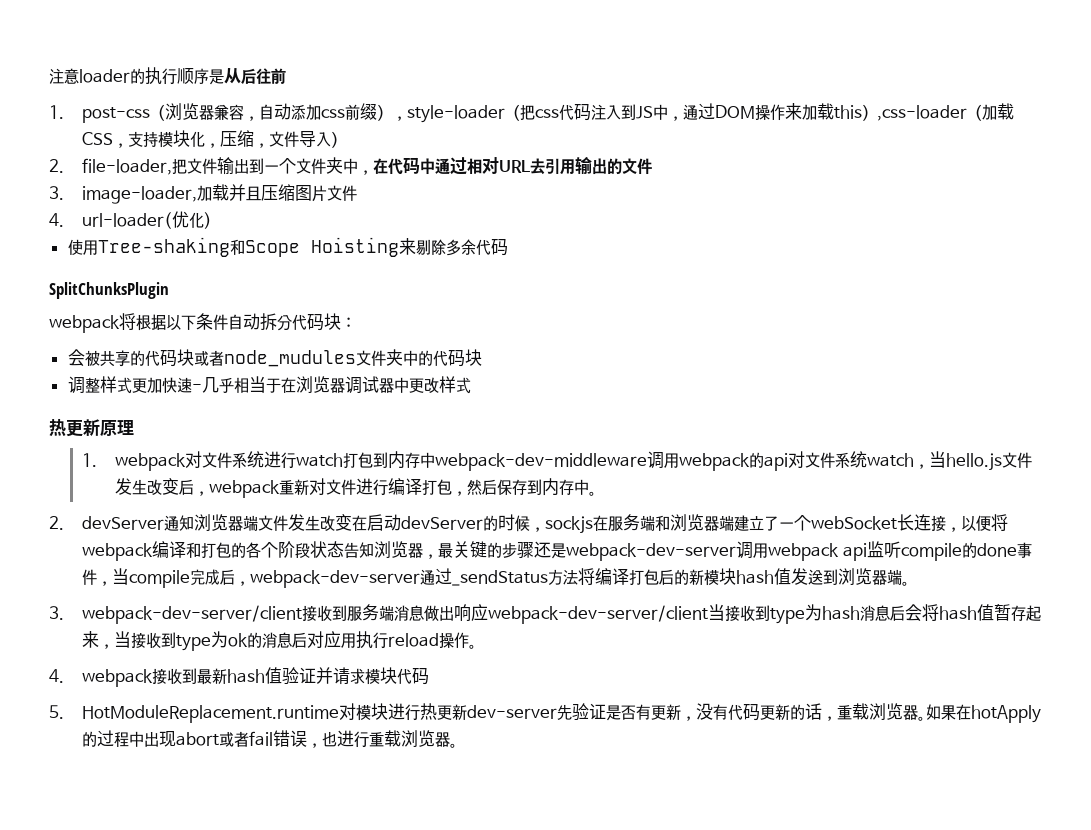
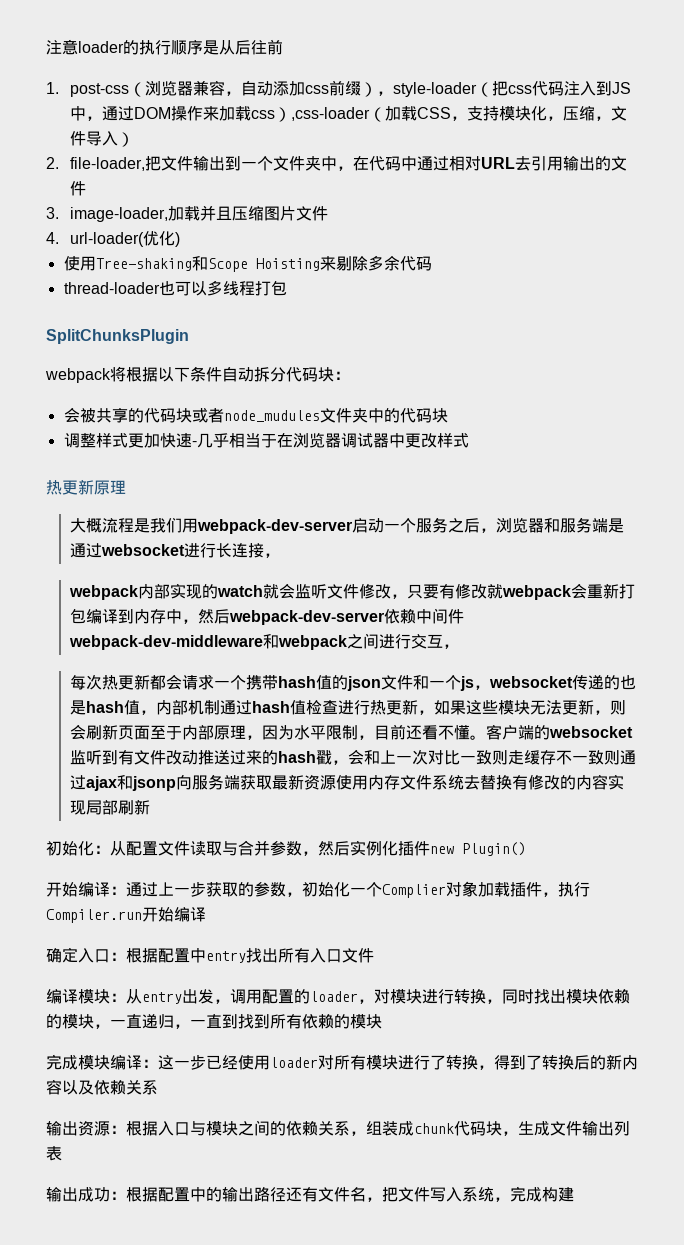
[834,105,863,119] this -> [250,110,275,119] css
(508, 247) none -> [63,280,287,296] // thread-loader也可以多线程打包
[82,451,1033,471] [115,478,598,498] [49,514,1009,534] [82,541,1032,561] [82,568,911,588] [49,604,1042,624] [82,631,478,651] [49,667,430,687] [49,703,1042,723] [82,730,459,748] 1. webpack对文件系统进行watch打包到内存中webpack-dev-middleware调用webpack的api对文件系统watch，当hello.js文件发生改变后，webpack重新对文件进行编译打包，然后保存到内存中。 // 2. devServer通知浏览器端文件发生改变在启动devServer的时候，sockjs在服务端和浏览器端建立了一个webSocket长连接，以便将webpack编译和打包的各个阶段状态告知浏览器，最关键的步骤还是webpack-dev-server调用webpack api监听compile的done事件，当compile完成后，webpack-dev-server通过_sendStatus方法将编译打包后的新模块hash值发送到浏览器端。 // 3. webpack-dev-server/client接收到服务端消息做出响应webpack-dev-server/client当接收到type为hash消息后会将hash值暂存起来，当接收到type为ok的消息后对应用执行reload操作。 // 4. webpack接收到最新hash值验证并请求模块代码 // 5. HotModuleReplacement.runtime对模块进行热更新dev-server先验证是否有更新，没有代码更新的话，重载浏览器。如果在hotApply的过程中出现abort或者fail错误，也进行重载浏览器。 -> [69,517,624,534] [69,543,280,558] [68,583,635,600] [69,608,464,625] [68,633,459,650] [69,674,636,691] [69,699,626,715] [69,724,633,740] [69,749,636,765] [69,774,624,791] [69,799,150,815] [46,840,526,856] [46,881,590,898] [46,907,206,923] [46,947,374,963] [46,989,630,1004] [46,1014,382,1029] [46,1054,638,1070] [46,1079,158,1095] [46,1120,630,1136] [46,1146,62,1161] [46,1186,574,1202] 大概流程是我们用webpack-dev-server启动一个服务之后，浏览器和服务端是通过websocket进行长连接， // webpack内部实现的watch就会监听文件修改，只要有修改就webpack会重新打包编译到内存中，然后webpack-dev-server依赖中间件webpack-dev-middleware和webpack之间进行交互， // 每次热更新都会请求一个携带hash值的json文件和一个js，websocket传递的也是hash值，内部机制通过hash值检查进行热更新，如果这些模块无法更新，则会刷新页面至于内部原理，因为水平限制，目前还看不懂。客户端的websocket监听到有文件改动推送过来的hash戳，会和上一次对比一致则走缓存不一致则通过ajax和jsonp向服务端获取最新资源使用内存文件系统去替换有修改的内容实现局部刷新 // 初始化：从配置文件读取与合并参数，然后实例化插件new Plugin() // 开始编译：通过上一步获取的参数，初始化一个Complier对象加载插件，执行Compiler.run开始编译 // 确定入口：根据配置中entry找出所有入口文件 // 编译模块：从entry出发，调用配置的loader，对模块进行转换，同时找出模块依赖的模块，一直递归，一直到找到所有依赖的模块 // 完成模块编译：这一步已经使用loader对所有模块进行了转换，得到了转换后的新内容以及依赖关系 // 输出资源：根据入口与模块之间的依赖关系，组装成chunk代码块，生成文件输出列表 // 输出成功：根据配置中的输出路径还有文件名，把文件写入系统，完成构建

